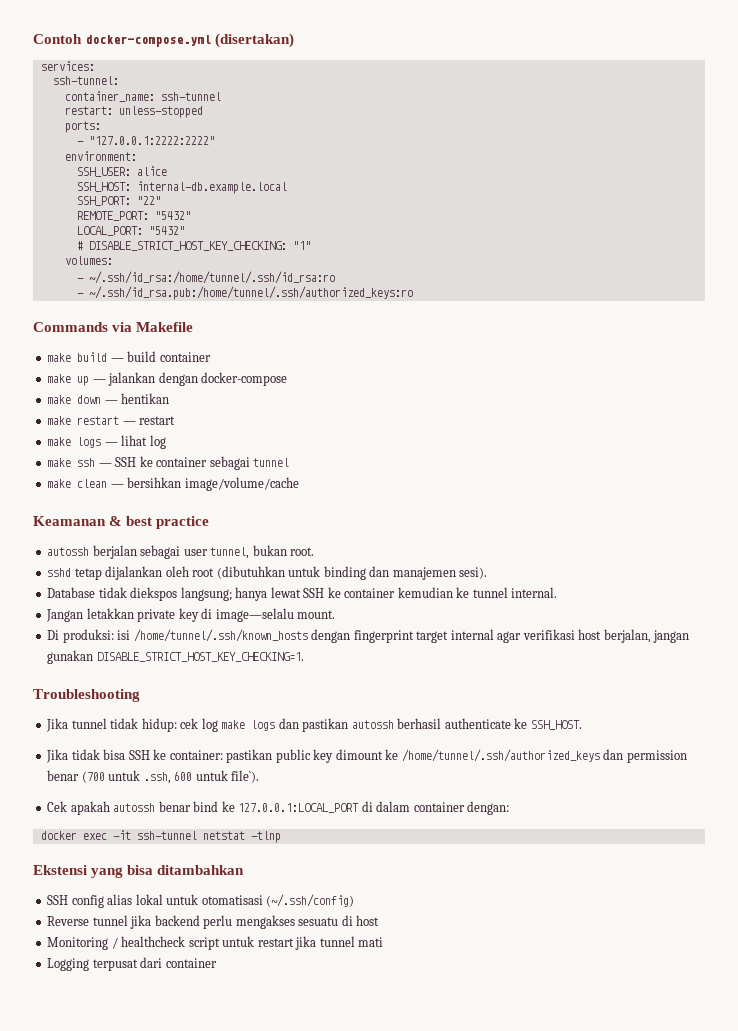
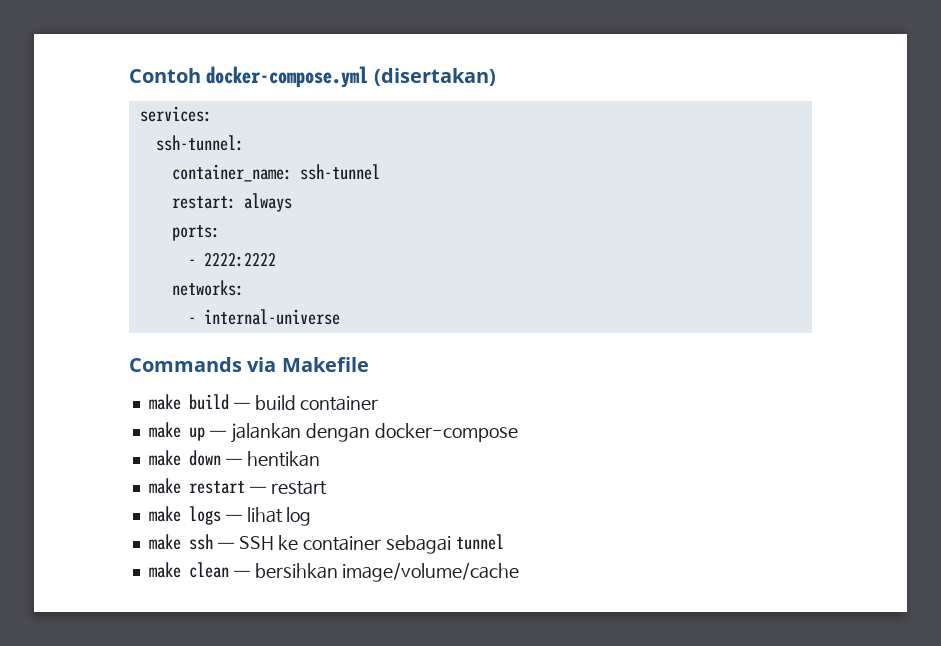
[118,106,203,118] unless-stopped -> [243,193,292,212] always
[88,136,215,145] [64,151,137,161] [76,166,167,177] [76,181,287,194] [76,196,161,206] [76,211,191,221] [76,226,185,236] [76,241,311,251] [64,256,113,265] [76,271,335,284] [76,286,413,300] "127.0.0.1:2222:2222" // environment: // SSH_USER: alice // SSH_HOST: internal-db.example.local // SSH_PORT: "22" // REMOTE_PORT: "5432" // LOCAL_PORT: "5432" // # DISABLE_STRICT_HOST_KEY_CHECKING: "1" // volumes: // - ~/.ssh/id_rsa:/home/tunnel/.ssh/id_rsa:ro // - ~/.ssh/id_rsa.pub:/home/tunnel/.ssh/authorized_keys:ro -> [203,252,276,267] [171,280,244,296] [187,309,340,325] 2222:2222 // networks: // - internal-universe
[33,516,210,529] [47,545,315,559] [47,566,488,580] [47,587,558,601] [46,608,336,622] [47,629,690,643] [47,650,304,664] [33,689,140,702] [46,718,582,732] [46,749,687,763] [47,770,260,784] [47,801,510,815] [40,830,281,843] [33,865,245,878] [47,894,355,908] [47,915,380,929] [47,936,384,950] [47,957,217,971] // Keamanan & best practice // autossh berjalan sebagai user tunnel, bukan root. // sshd tetap dijalankan oleh root (dibutuhkan untuk binding dan manajemen sesi). // Database tidak diekspos langsung; hanya lewat SSH ke container kemudian ke tunnel internal. // Jangan letakkan private key di image—selalu mount. // Di produksi: isi /home/tunnel/.ssh/known_hosts dengan fingerprint target internal agar verifikasi host berjalan, jangan gunakan DISABLE_STRICT_HOST_KEY_CHECKING=1. // Troubleshooting // Jika tunnel tidak hidup: cek log make logs dan pastikan autossh berhasil authenticate ke SSH_HOST. // Jika tidak bisa SSH ke container: pastikan public key dimount ke /home/tunnel/.ssh/authorized_keys dan permission benar (700 untuk .ssh, 600 untuk file`). // Cek apakah autossh benar bind ke 127.0.0.1:LOCAL_PORT di dalam container dengan: // docker exec -it ssh-tunnel netstat -tlnp // Ekstensi yang bisa ditambahkan // SSH config alias lokal untuk otomatisasi (~/.ssh/config) // Reverse tunnel jika backend perlu mengakses sesuatu di host // Monitoring / healthcheck script untuk restart jika tunnel mati // Logging terpusat dari container -> (520, 572) none

